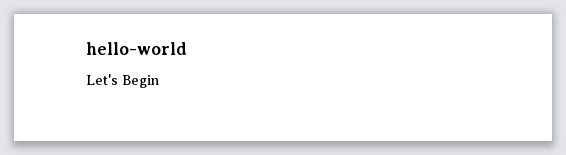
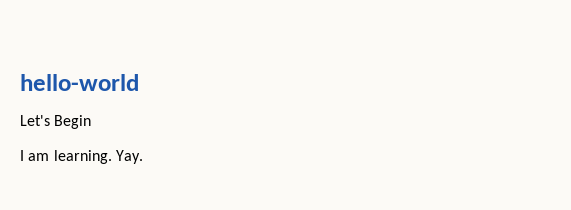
(159, 81) none -> [20,150,143,164] // I am learning. Yay.

